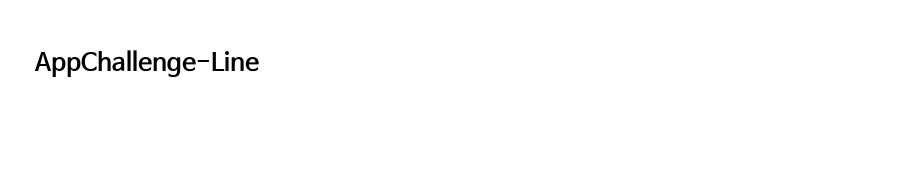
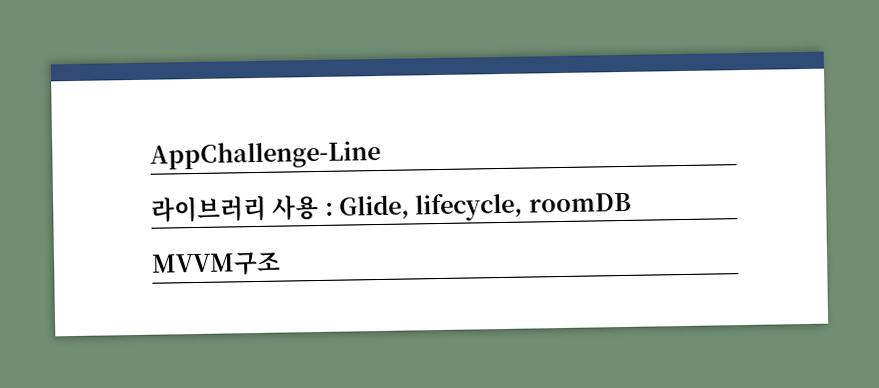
(259, 63) none -> [151,192,632,223] [151,251,281,277] // 라이브러리 사용 : Glide, lifecycle, roomDB // MVVM구조

